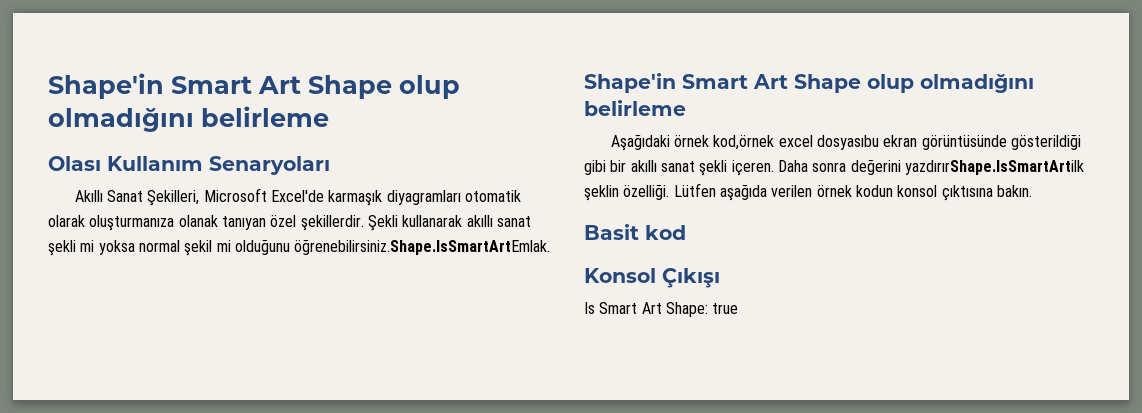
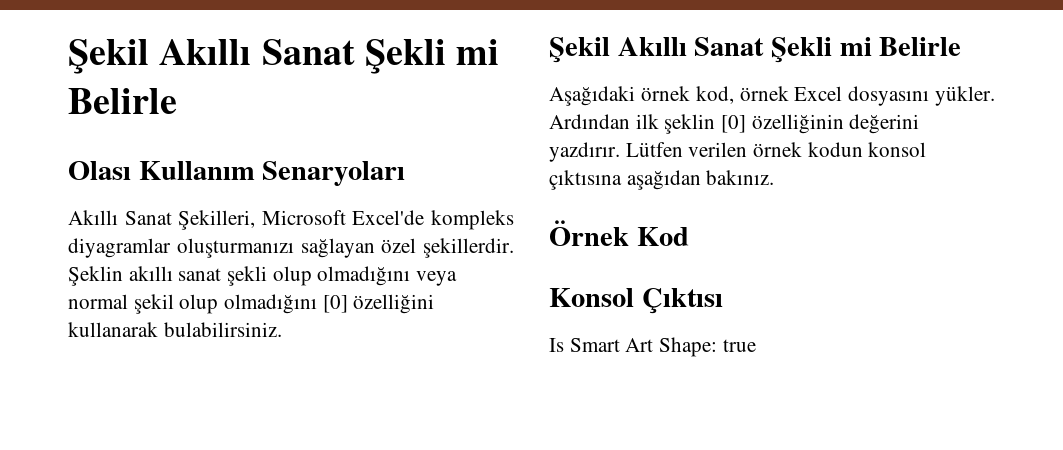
[48,73,460,99] [48,106,329,132] Shape'in Smart Art Shape olup olmadığını belirleme -> [68,39,500,74] [68,88,177,114] Şekil Akıllı Sanat Şekli mi Belirle
[328,190,522,206] [48,215,531,231] [48,239,551,256] [584,73,1034,93] [584,100,686,116] [610,134,1082,151] [584,159,1084,176] [584,183,767,201] karmaşık diyagramları otomatik olarak oluşturmanıza olanak tanıyan özel şekillerdir. Şekli kullanarak akıllı sanat şekli mi yoksa normal şekil mi olduğunu öğrenebilirsiniz.Shape.IsSmartArtEmlak. // Shape'in Smart Art Shape olup olmadığını belirleme // Aşağıdaki örnek kod,örnek excel dosyasıbu ekran görüntüsünde gösterildiği gibi bir akıllı sanat şekli içeren. Daha sonra değerini yazdırırShape.IsSmartArtilk şeklin özelliği. Lütfen aşağıda -> [431,210,514,230] [68,238,514,258] [68,266,458,286] [68,294,435,314] [68,322,282,337] [549,37,962,63] [549,86,995,106] [549,114,920,134] [549,142,683,162] kompleks diyagramlar oluşturmanızı sağlayan özel şekillerdir. Şeklin akıllı sanat şekli olup olmadığını veya normal şekil olup olmadığını [0] özelliğini kullanarak bulabilirsiniz. // Şekil Akıllı Sanat Şekli mi Belirle // Aşağıdaki örnek kod, örnek Excel dosyasını yükler. Ardından ilk şeklin [0] özelliğinin değerini yazdırır. Lütfen
[996,185,1032,197] [584,224,686,240] bakın. // Basit kod -> [626,170,775,190] [549,220,689,246] aşağıdan bakınız. // Örnek Kod
[662,268,720,288] Çıkışı -> [641,288,723,314] Çıktısı

